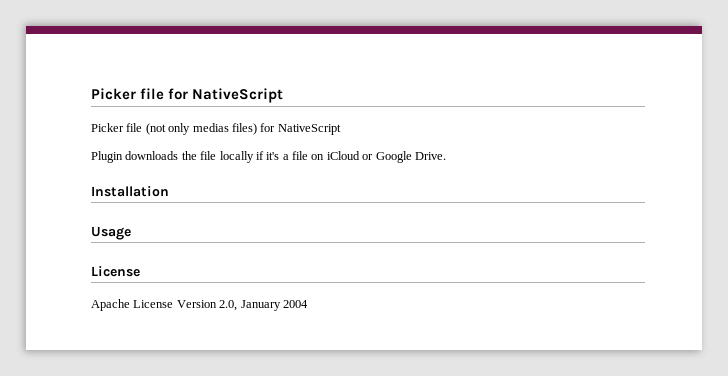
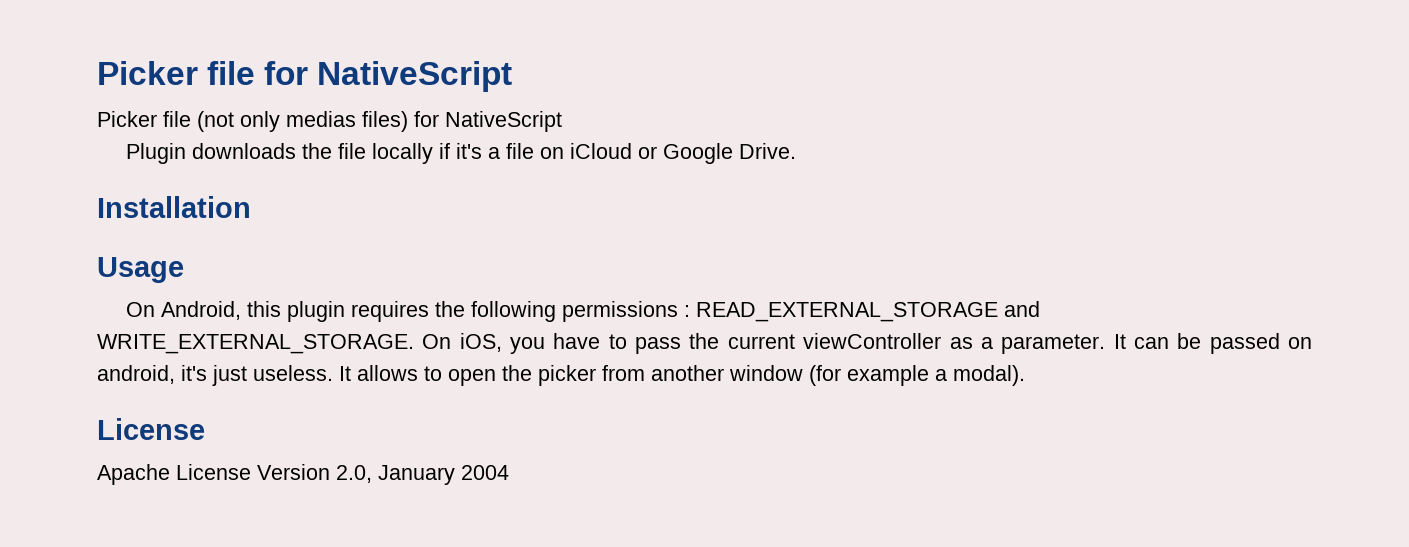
(131, 233) none -> [126,301,1041,322] [97,333,1312,354] [97,365,1025,386] // On Android, this plugin requires the following permissions : READ_EXTERNAL_STORAGE and WRITE_EXTERNAL_STORAGE. On iOS, you have to pass the current viewController as a parameter. It can be passed on android, it's just useless. It allows to open the picker from another window (for example a modal).

